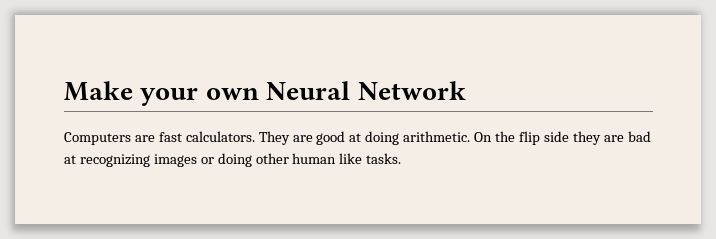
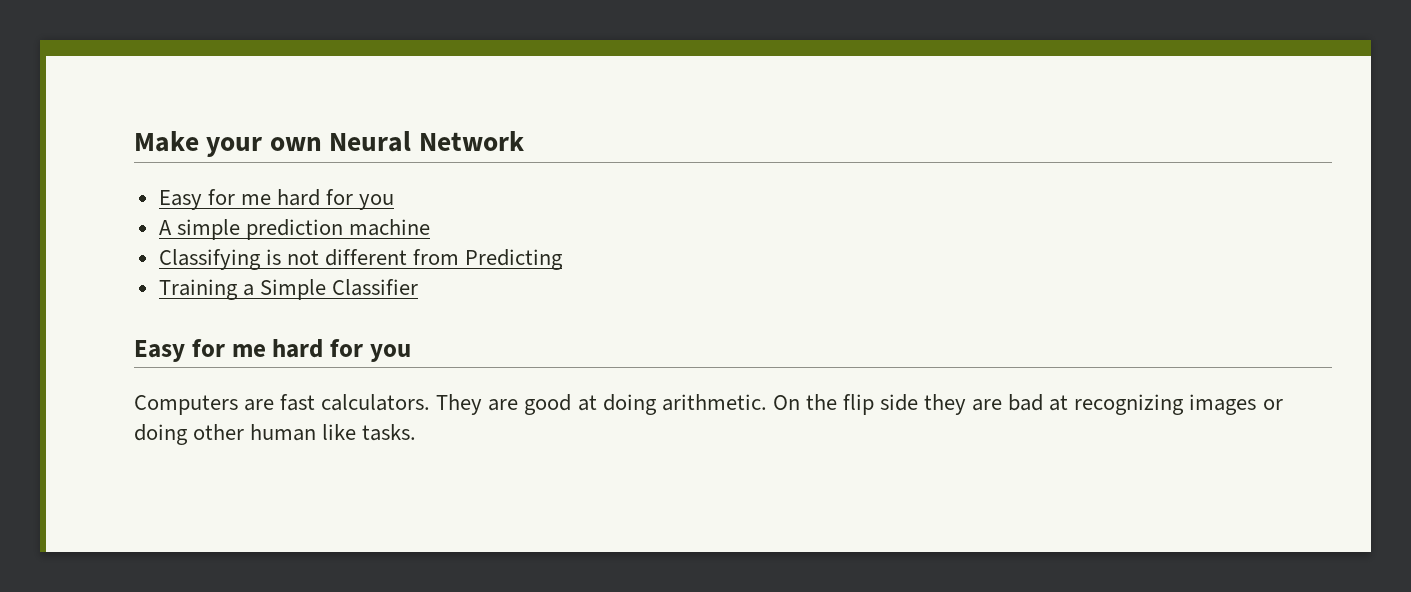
(466, 90) none -> [158,189,395,210] [158,219,430,240] [158,249,564,270] [158,279,418,300] [134,339,411,362] // Easy for me hard for you // A simple prediction machine // Classifying is not different from Predicting // Training a Simple Classifier // Easy for me hard for you

